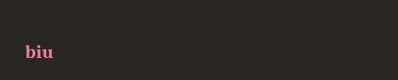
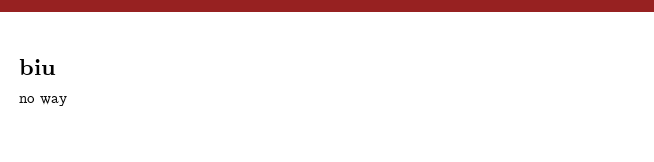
(54, 51) none -> [19,96,67,106] // no way

